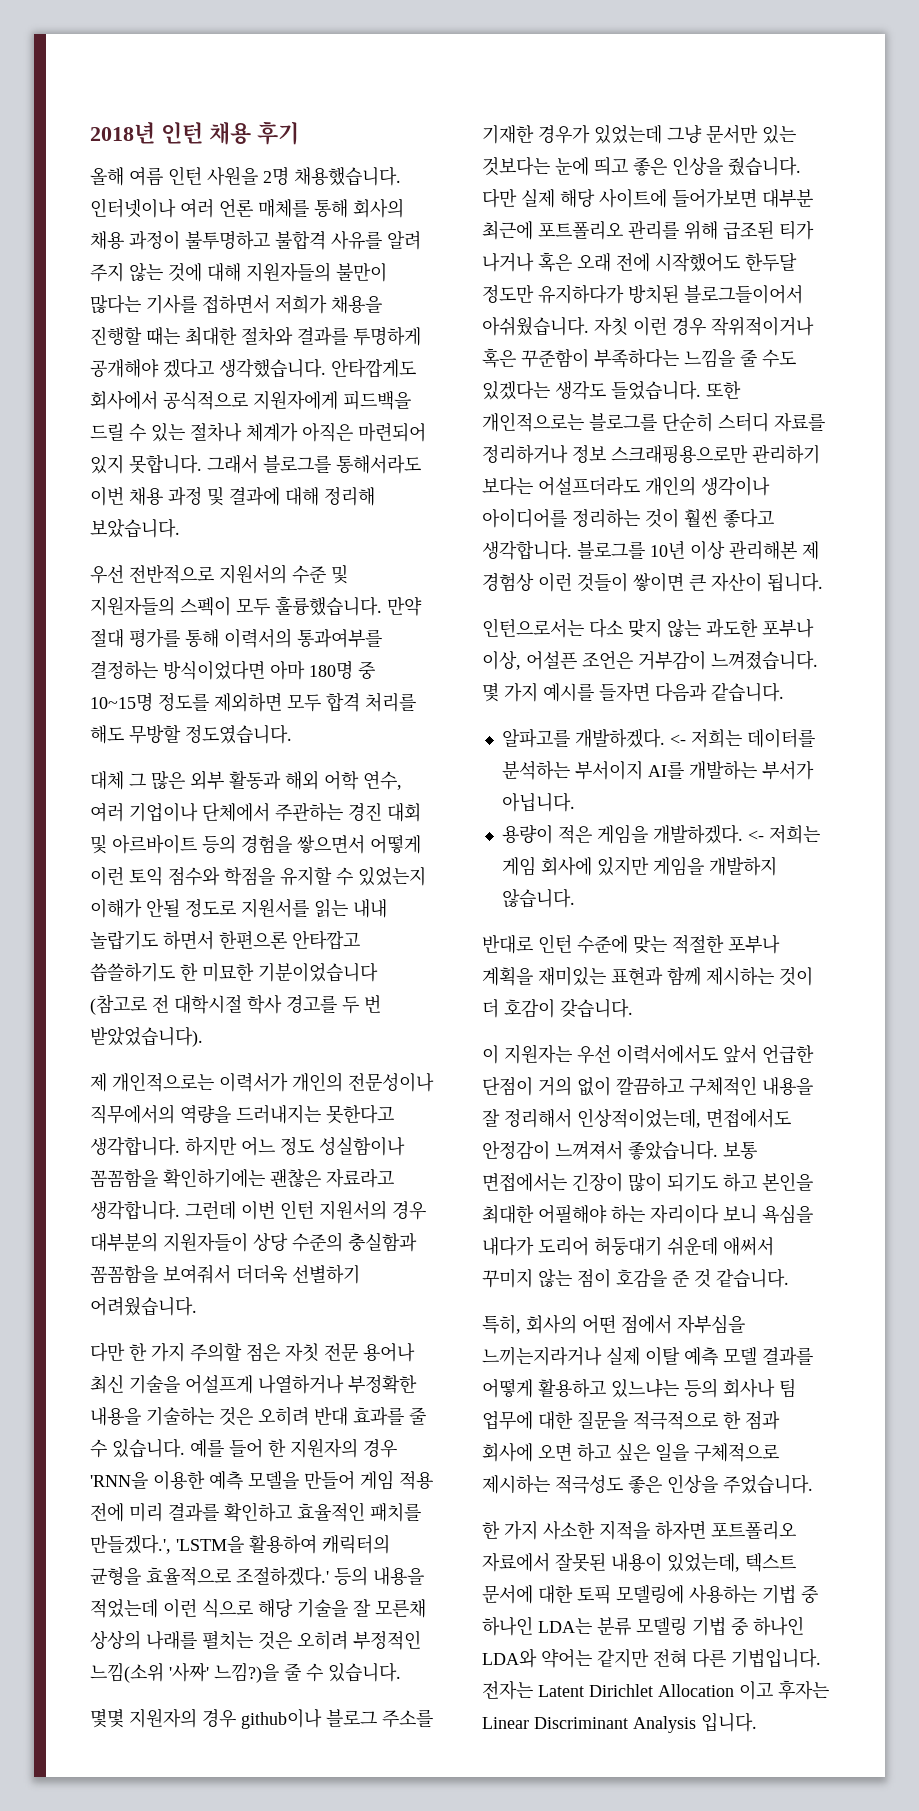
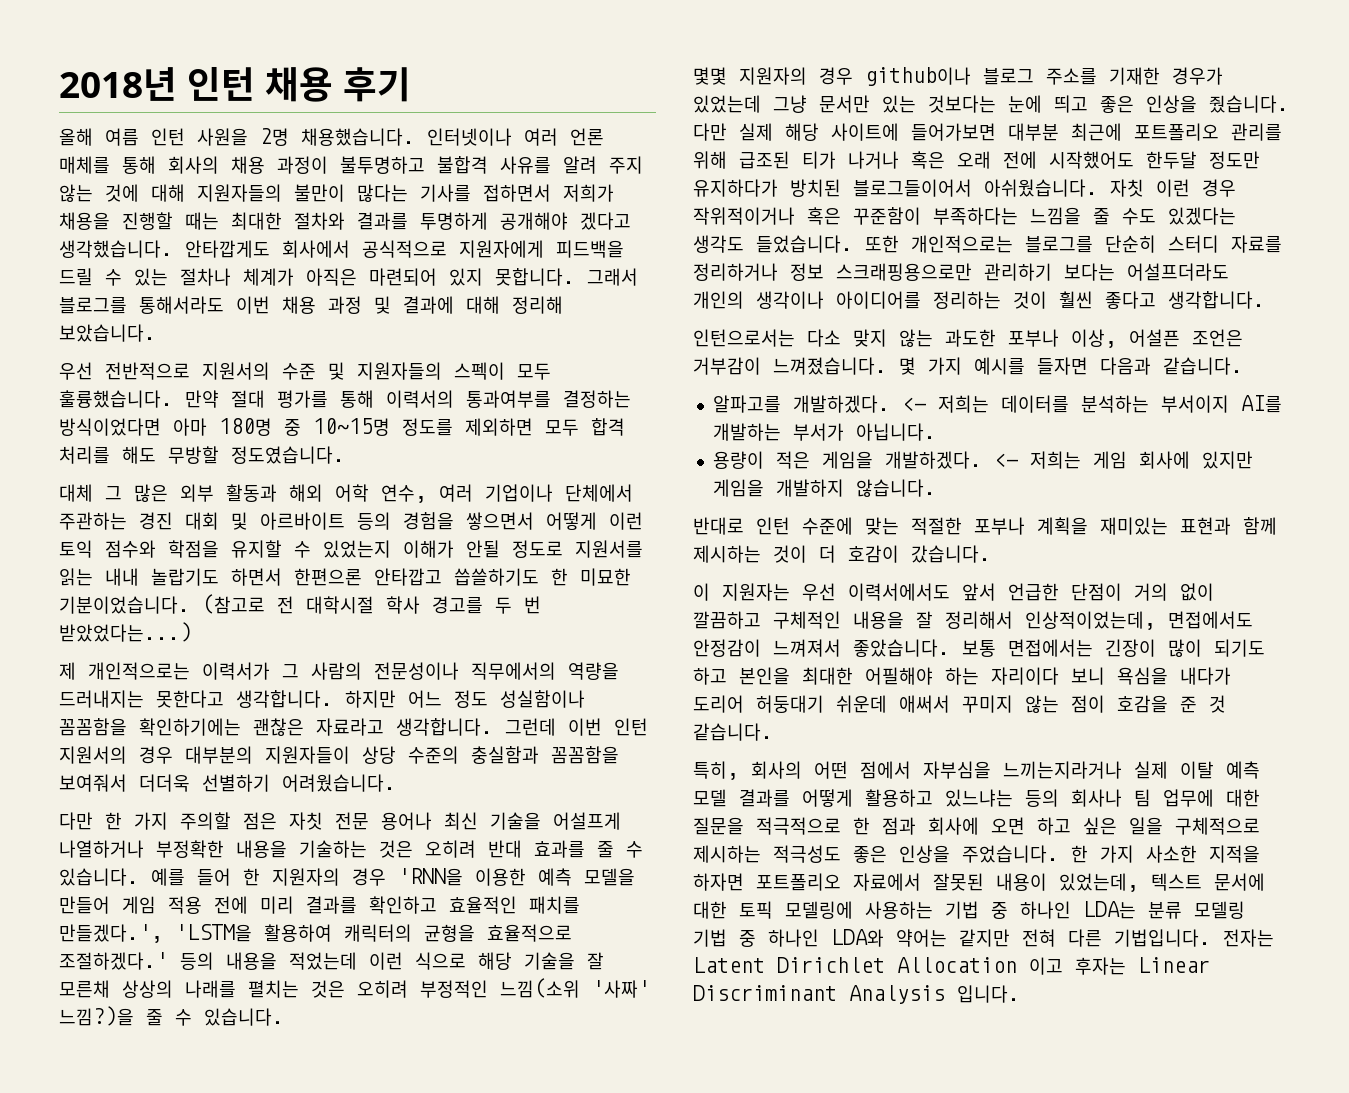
[258,962,378,982] 기분이었습니다 -> [59,596,190,614] 기분이었습니다.
[90,1026,203,1047] 받았었습니다). -> [59,622,192,642] 받았었다는...)
[292,1072,343,1092] 개인의 -> [282,662,362,680] 그 사람의
[577,540,819,560] [482,572,823,592] 블로그를 10년 이상 관리해본 제 경험상 이런 것들이 쌓이면 큰 자산이 됩니다. -> (1265, 300) none
[560,998,633,1018] 갖습니다. -> [911,545,991,563] 갔습니다.
(813, 1484) // -> (1059, 854) none

